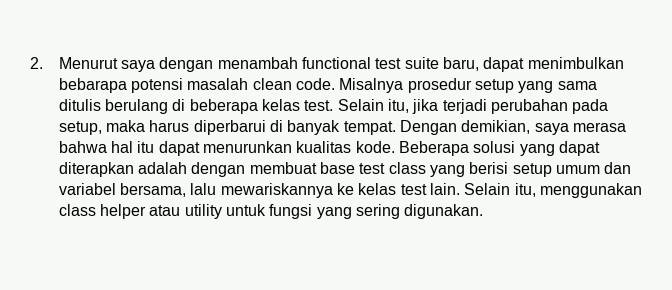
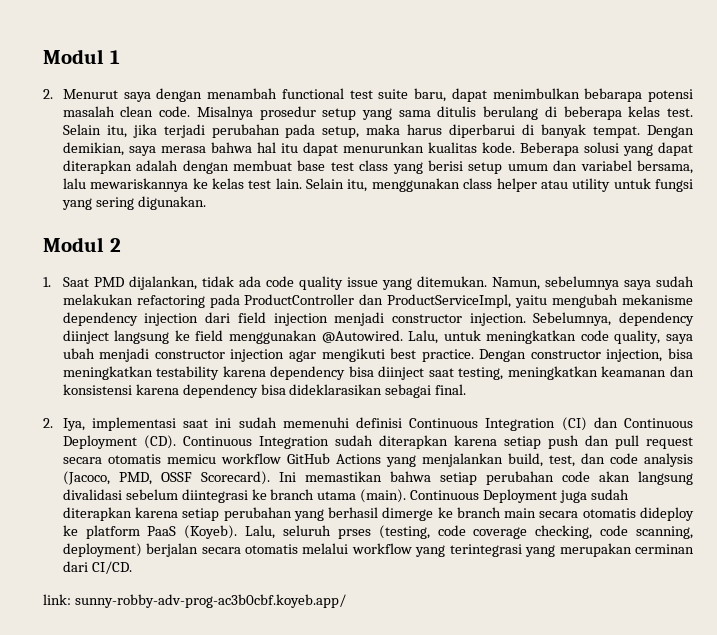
(30, 63) none -> [43,49,120,64] Modul 1 //
(484, 211) none -> [43,237,121,252] [43,276,694,290] [62,294,693,308] [62,312,694,326] [62,330,693,344] [62,348,693,362] [62,366,694,380] [62,384,467,398] [43,417,693,431] [62,435,693,449] [62,453,693,467] [62,471,693,485] [62,489,629,503] [62,507,694,521] [62,525,693,539] [62,543,694,557] [62,561,132,574] [43,594,346,608] // Modul 2 // 1. Saat PMD dijalankan, tidak ada code quality issue yang ditemukan. Namun, sebelumnya saya sudah melakukan refactoring pada ProductController dan ProductServiceImpl, yaitu mengubah mekanisme dependency injection dari field injection menjadi constructor injection. Sebelumnya, dependency diinject langsung ke field menggunakan @Autowired. Lalu, untuk meningkatkan code quality, saya ubah menjadi constructor injection agar mengikuti best practice. Dengan constructor injection, bisa meningkatkan testability karena dependency bisa diinject saat testing, meningkatkan keamanan dan konsistensi karena dependency bisa dideklarasikan sebagai final. // 2. Iya, implementasi saat ini sudah memenuhi definisi Continuous Integration (CI) dan Continuous Deployment (CD). Continuous Integration sudah diterapkan karena setiap push dan pull request secara otomatis memicu workflow GitHub Actions yang menjalankan build, test, dan code analysis (Jacoco, PMD, OSSF Scorecard). Ini memastikan bahwa setiap perubahan code akan langsung divalidasi sebelum diintegrasi ke branch utama (main). Continuous Deployment juga sudah diterapkan karena setiap perubahan yang berhasil dimerge ke branch main secara otomatis dideploy ke platform PaaS (Koyeb). Lalu, seluruh prses (testing, code coverage checking, code scanning, deployment) berjalan secara otomatis melalui workflow yang terintegrasi yang merupakan cerminan dari CI/CD. // link: sunny-robby-adv-prog-ac3b0cbf.koyeb.app/

